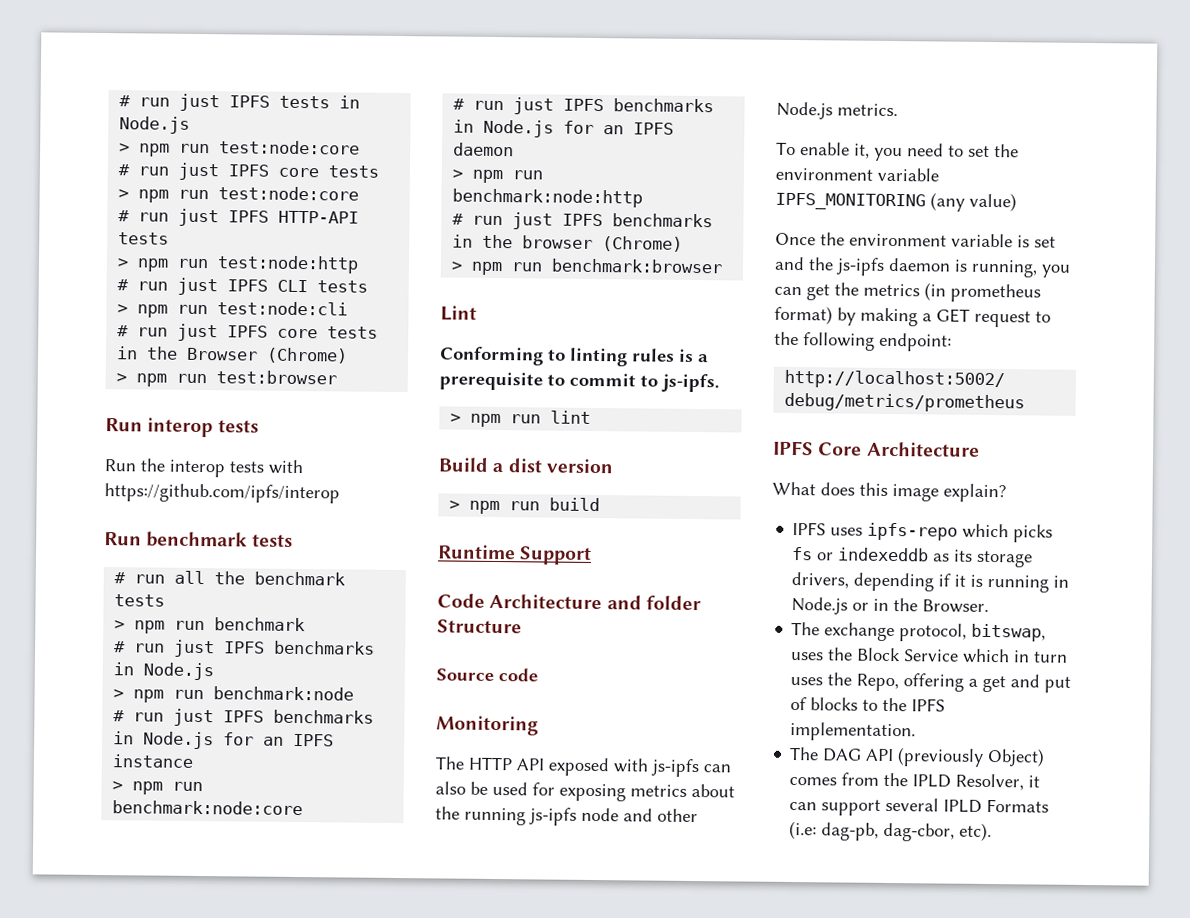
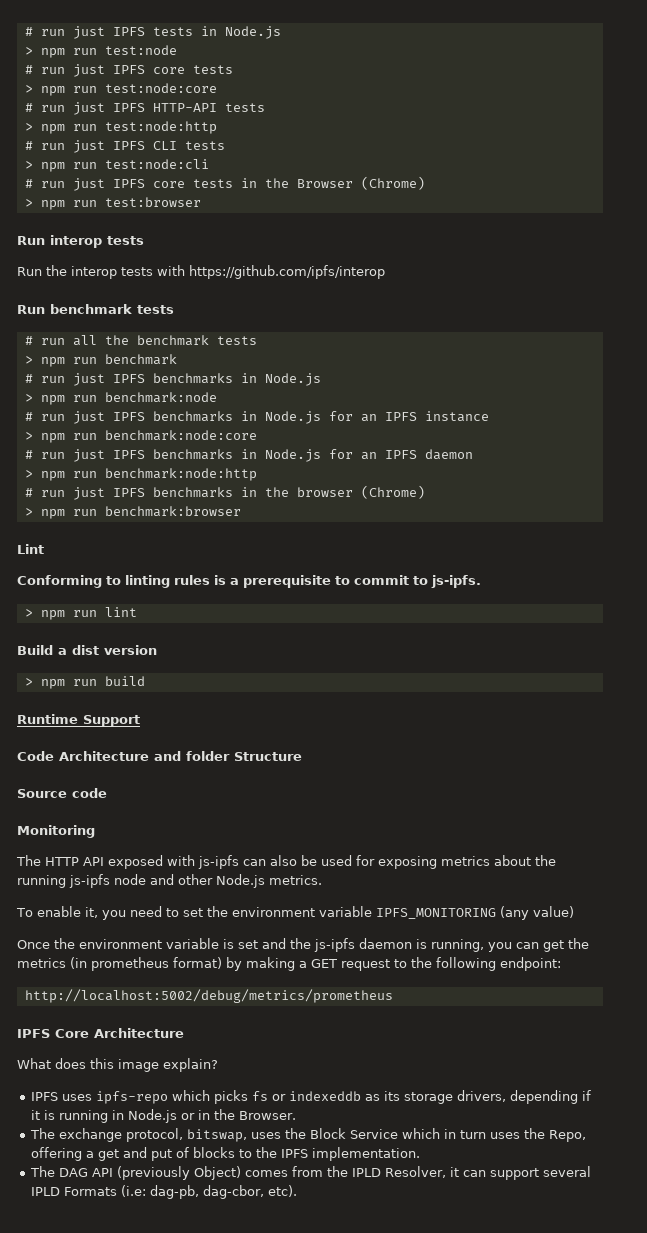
[219,140,361,155] test:node:core -> [104,45,177,55] test:node

